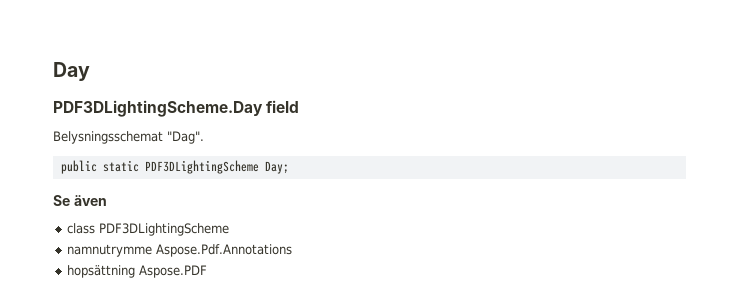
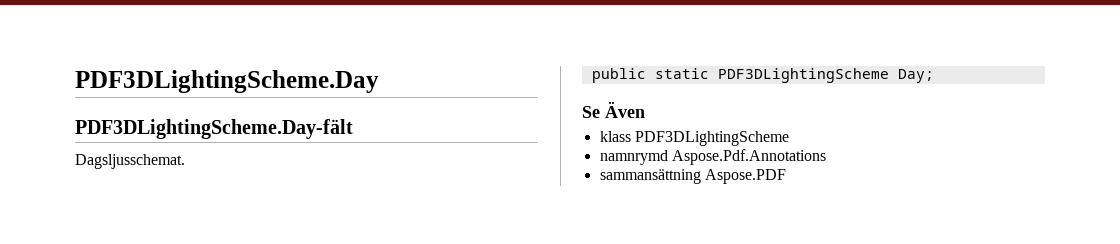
[53,62,90,81] [53,100,300,117] [53,131,204,144] Day // PDF3DLightingScheme.Day field // Belysningsschemat "Dag". -> [75,70,379,93] [75,119,353,139] [75,154,185,169] PDF3DLightingScheme.Day // PDF3DLightingScheme.Day-fält // Dagsljusschemat.
[73,195,107,206] [66,223,95,234] även // class -> [605,101,645,118] [599,131,631,142] Även // klass
[66,244,152,257] namnutrymme -> [599,150,668,165] namnrymd
[66,265,135,278] hopsättning -> [599,169,701,184] sammansättning

